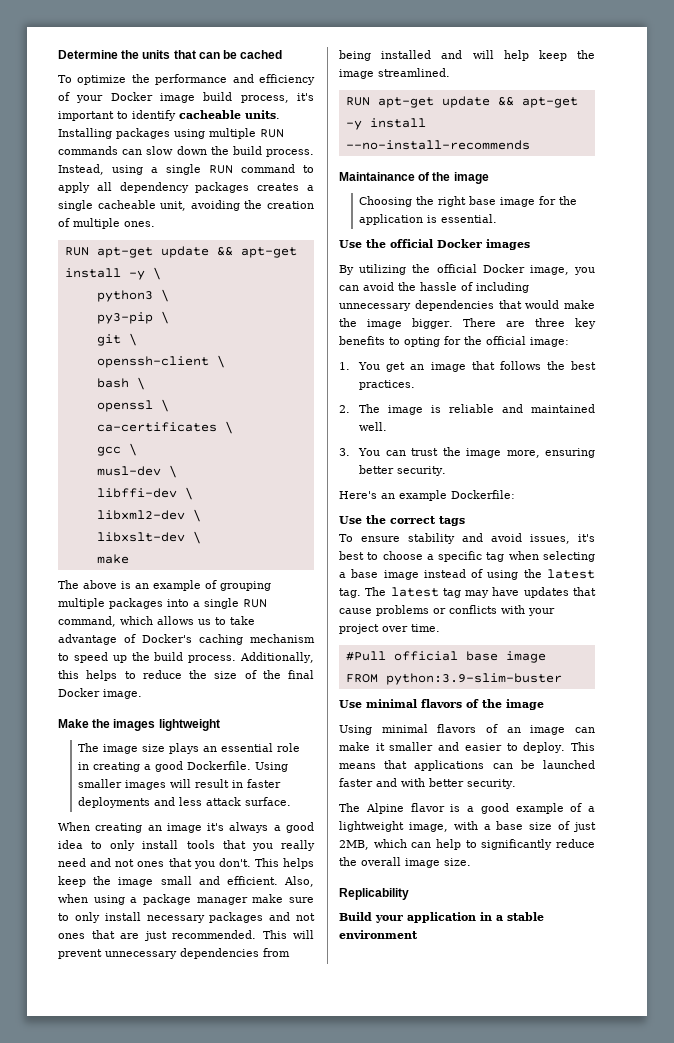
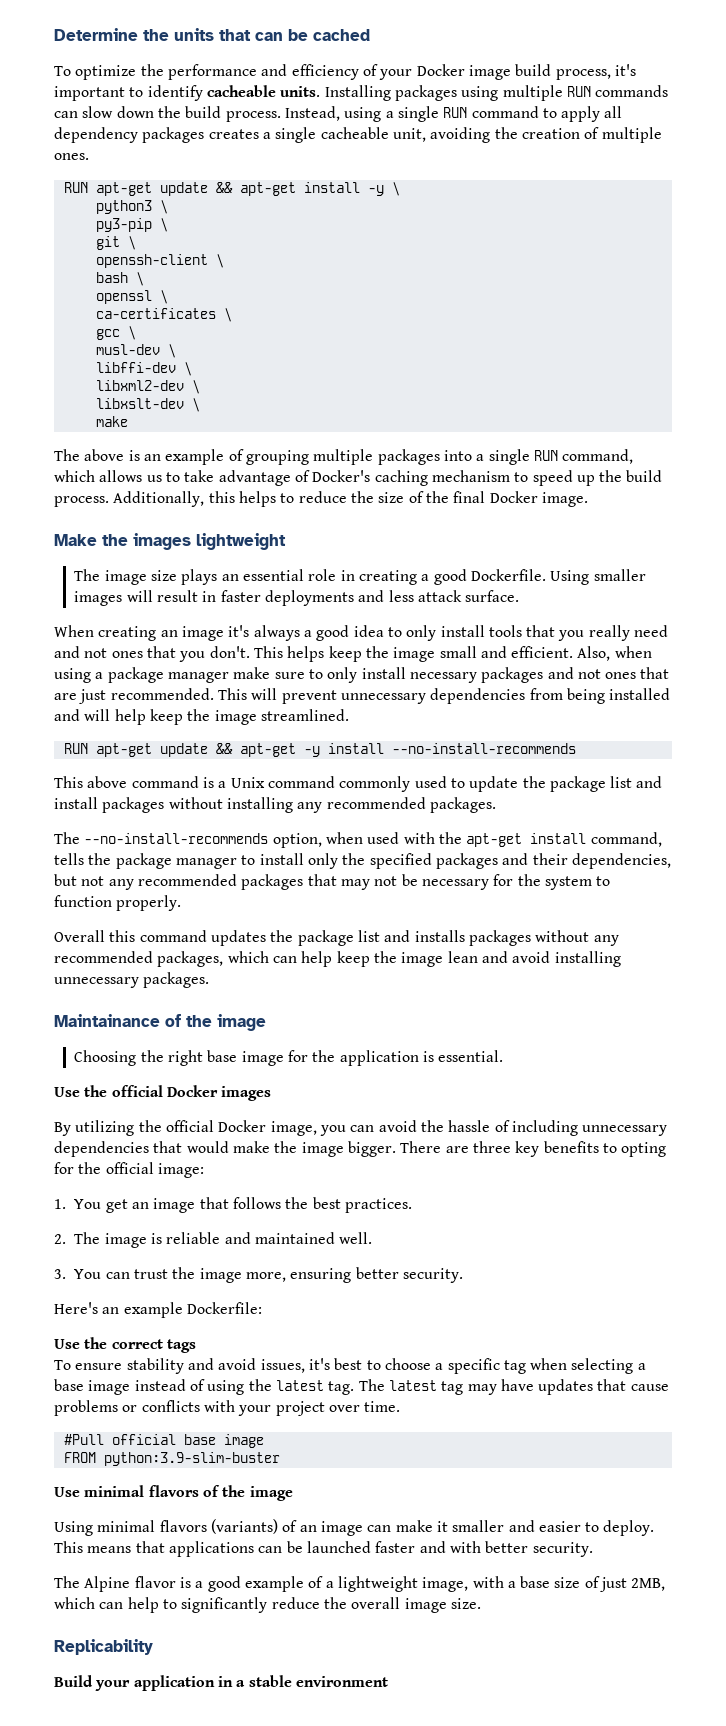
(530, 145) none -> [54,776,663,792] [54,797,496,813] [54,832,662,848] [54,853,671,869] [54,874,611,890] [54,895,182,911] [54,930,619,946] [54,951,621,967] [54,972,210,988] // This above command is a Unix command commonly used to update the package list and install packages without installing any recommended packages. // The --no-install-recommends option, when used with the apt-get install command, tells the package manager to install only the specified packages and their dependencies, but not any recommended packages that may not be necessary for the system to function properly. // Overall this command updates the package list and installs packages without any recommended packages, which can help keep the image lean and avoid installing unnecessary packages.
(477, 728) none -> [210,1519,278,1534] (variants)

